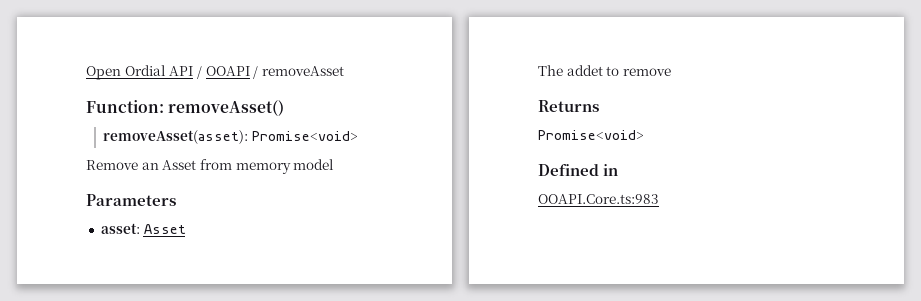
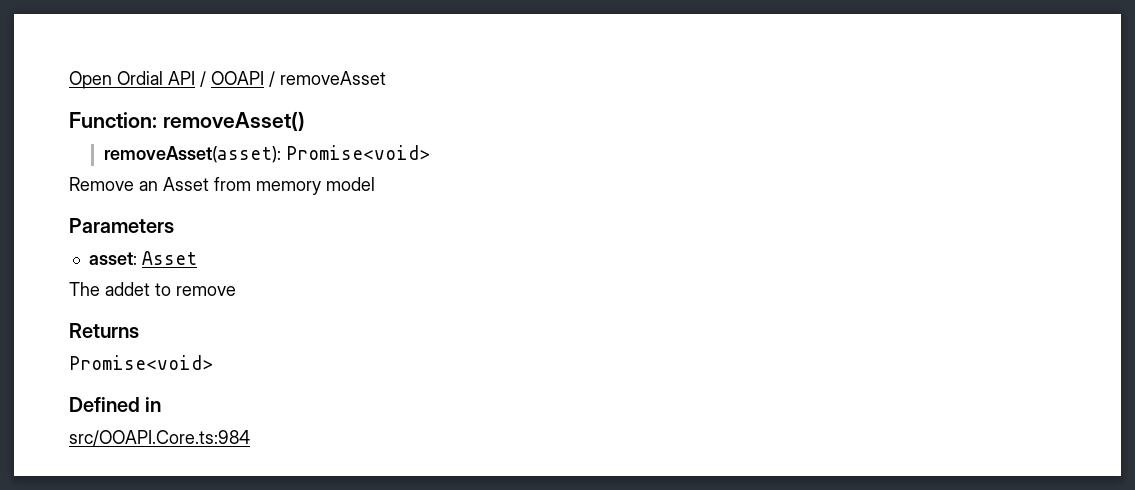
[538,194,659,204] OOAPI.Core.ts:983 -> [69,430,250,446] src/OOAPI.Core.ts:984

